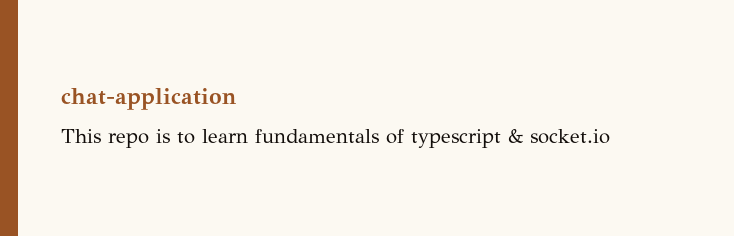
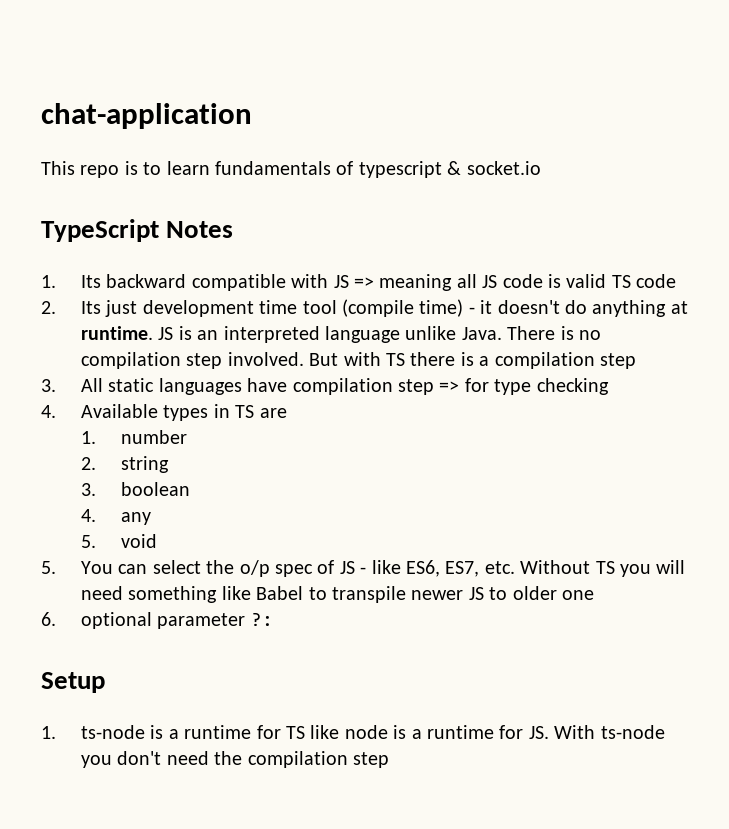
(610, 136) none -> [41,219,234,242] [41,274,677,291] [41,299,688,317] [80,326,601,343] [80,352,636,369] [41,378,609,395] [41,404,287,421] [80,430,187,444] [80,456,169,473] [80,482,190,496] [80,509,151,525] [80,534,157,548] [41,560,686,577] [80,586,594,603] [41,612,273,629] [41,672,105,693] [41,725,665,739] [80,751,389,768] // TypeScript Notes // 1. Its backward compatible with JS => meaning all JS code is valid TS code // 2. Its just development time tool (compile time) - it doesn't do anything at runtime. JS is an interpreted language unlike Java. There is no compilation step involved. But with TS there is a compilation step // 3. All static languages have compilation step => for type checking // 4. Available types in TS are // 1. number // 2. string // 3. boolean // 4. any // 5. void // 5. You can select the o/p spec of JS - like ES6, ES7, etc. Without TS you will need something like Babel to transpile newer JS to older one // 6. optional parameter ?: // Setup // 1. ts-node is a runtime for TS like node is a runtime for JS. With ts-node you don't need the compilation step

